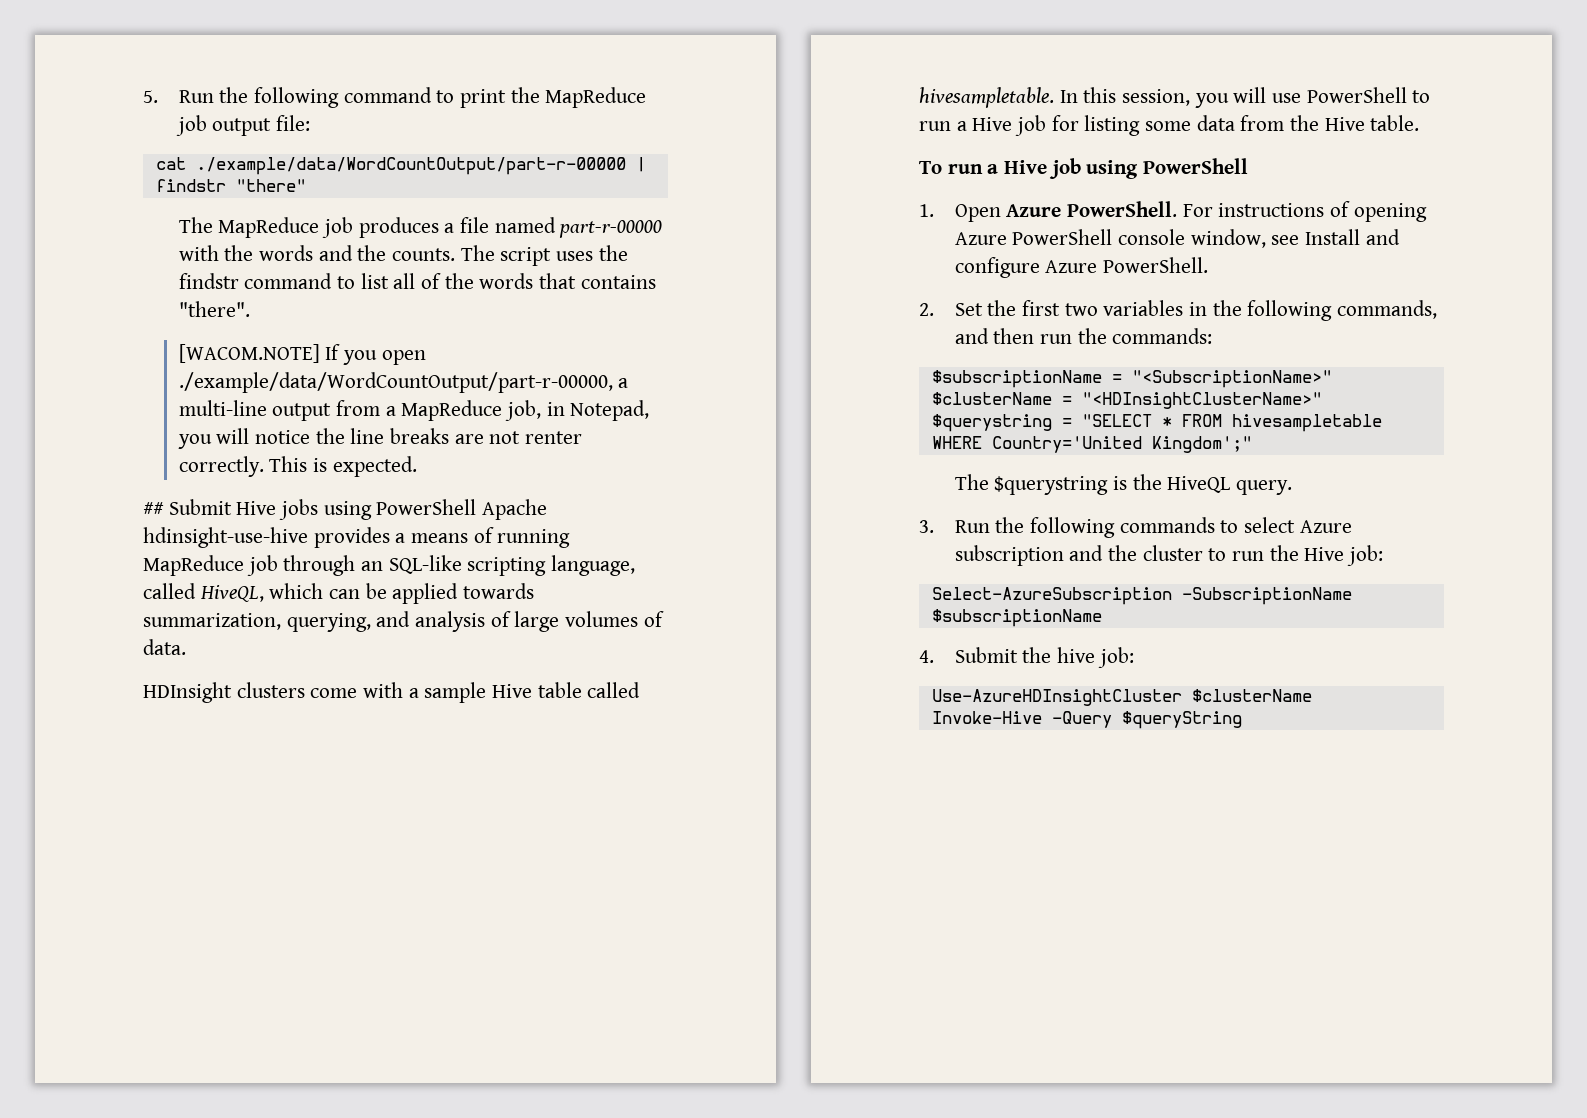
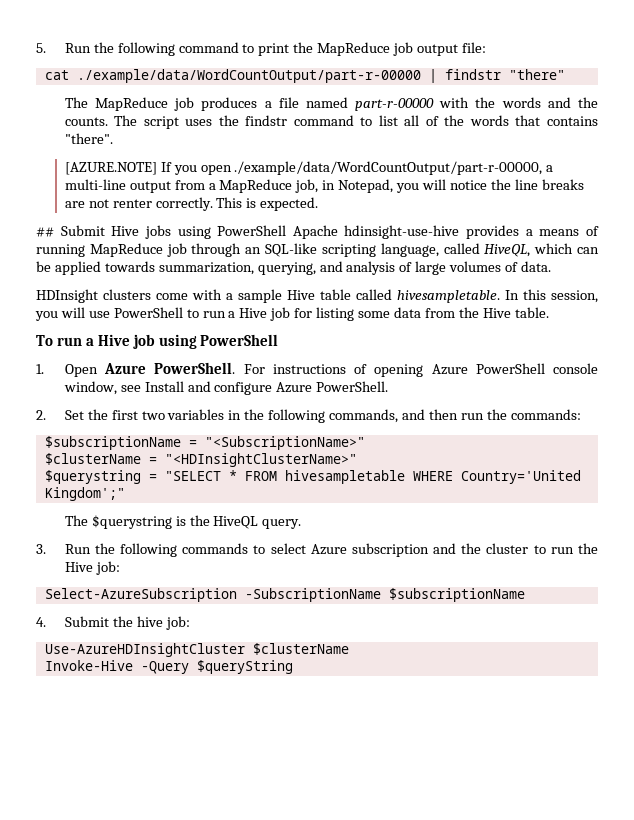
[178,344,320,363] [WACOM.NOTE] -> [64,162,157,175] [AZURE.NOTE]

